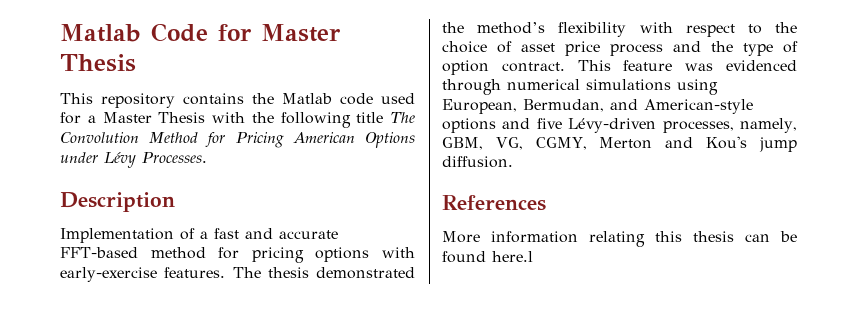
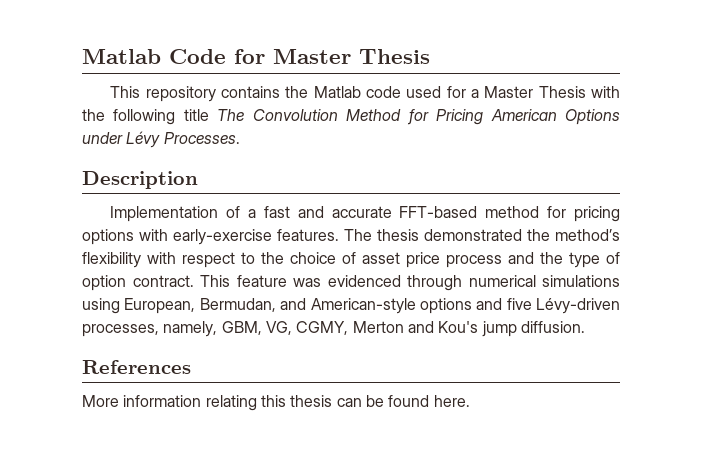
[492,251,533,262] here.l -> [433,395,470,407] here.

